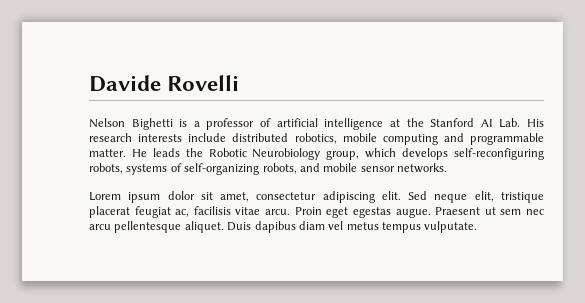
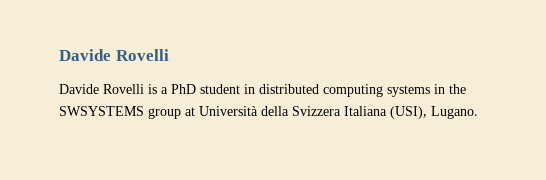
[89,118,545,130] [89,133,544,145] [89,148,544,160] [89,163,447,175] [89,191,544,203] [89,206,545,218] [89,221,478,233] Nelson Bighetti is a professor of artificial intelligence at the Stanford AI Lab. His research interests include distributed robotics, mobile computing and programmable matter. He leads the Robotic Neurobiology group, which develops self-reconfiguring robots, systems of self-organizing robots, and mobile sensor networks. // Lorem ipsum dolor sit amet, consectetur adipiscing elit. Sed neque elit, tristique placerat feugiat ac, facilisis vitae arcu. Proin eget egestas augue. Praesent ut sem nec arcu pellentesque aliquet. Duis dapibus diam vel metus tempus vulputate. -> [59,84,466,97] [59,106,478,119] Davide Rovelli is a PhD student in distributed computing systems in the SWSYSTEMS group at Università della Svizzera Italiana (USI), Lugano.

